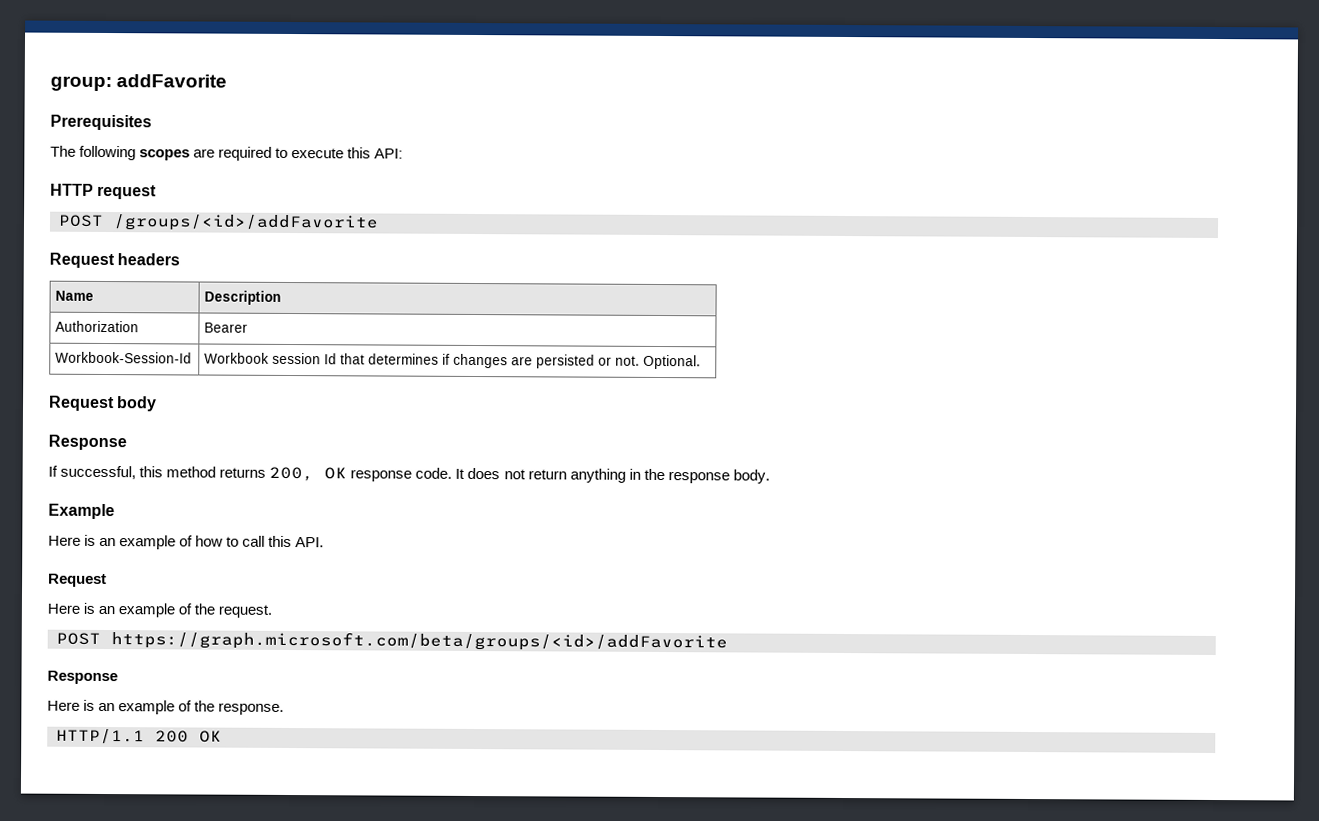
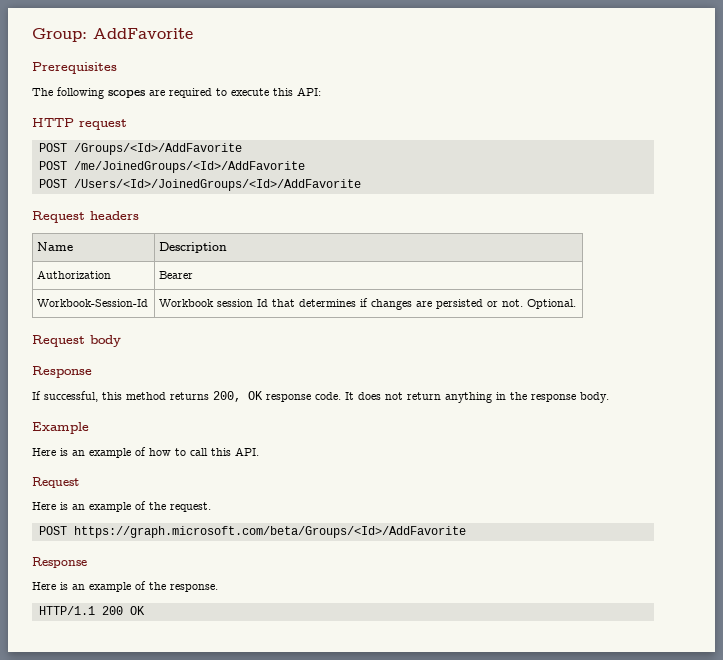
[50,74,228,92] group: addFavorite -> [32,28,193,42] Group: AddFavorite
[113,214,379,232] /groups/<id>/addFavorite -> [73,143,242,155] [38,161,305,173] [38,179,361,191] /Groups/<Id>/AddFavorite // POST /me/JoinedGroups/<Id>/AddFavorite // POST /Users/<Id>/JoinedGroups/<Id>/AddFavorite
[111,631,728,652] https://graph.microsoft.com/beta/groups/<id>/addFavorite -> [73,526,466,538] https://graph.microsoft.com/beta/Groups/<Id>/AddFavorite

